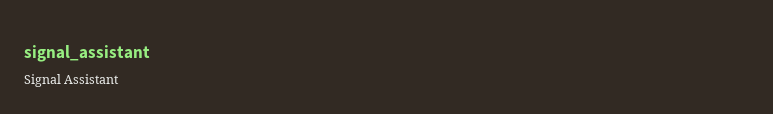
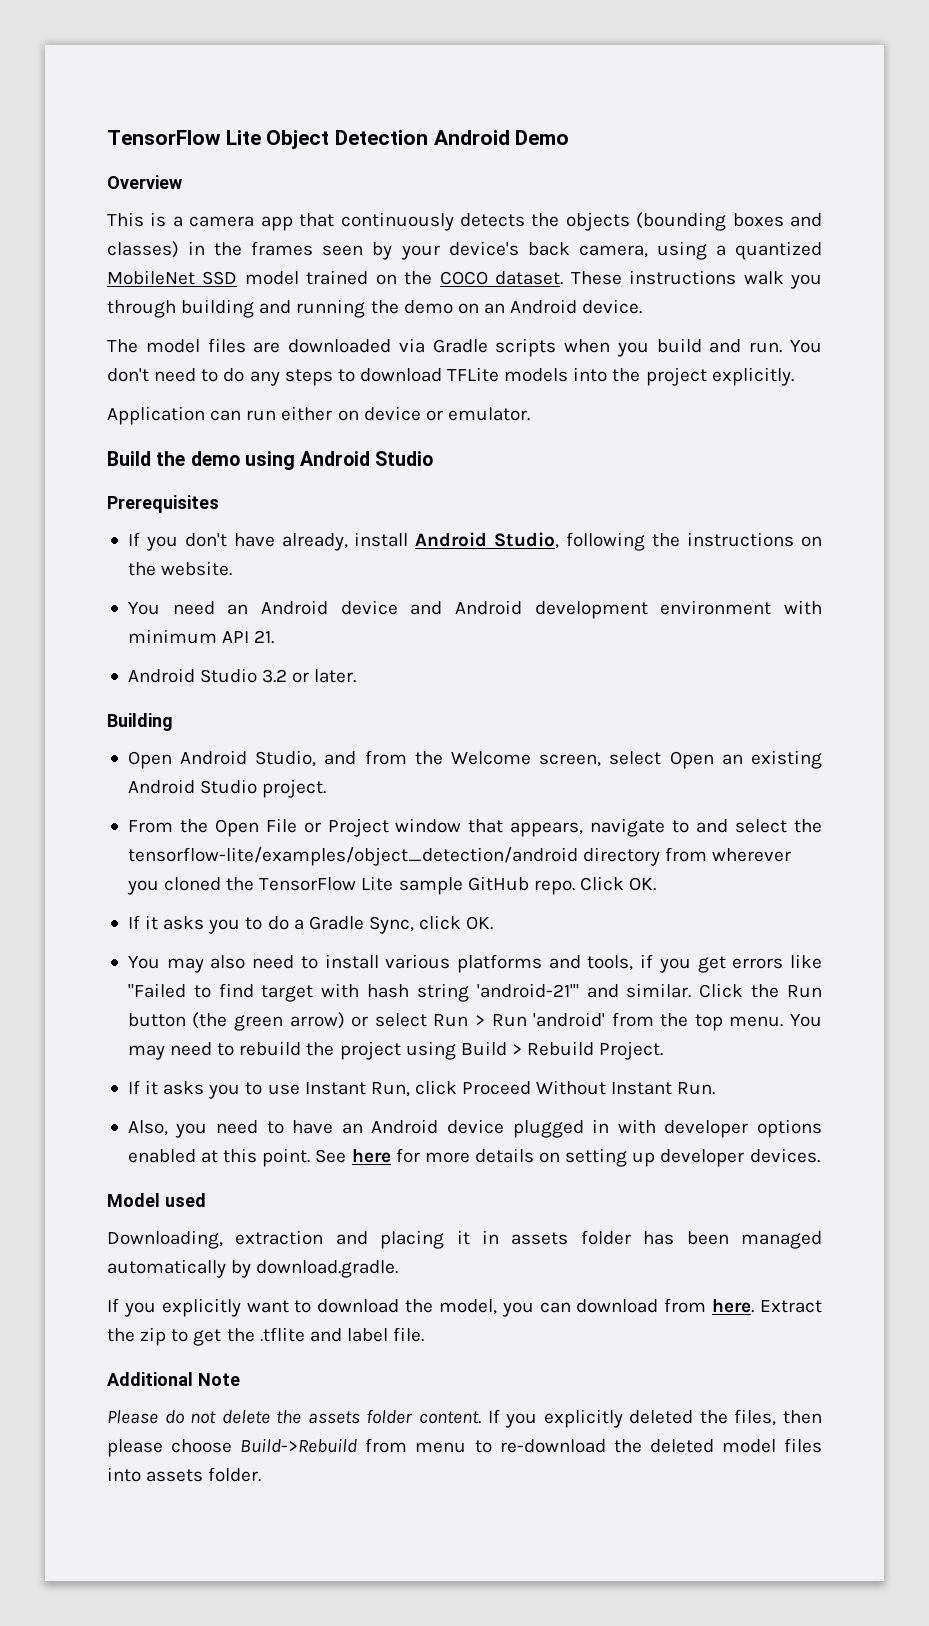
[24,45,150,62] [24,74,120,87] signal_assistant // Signal Assistant -> [107,130,570,149] [107,175,182,189] [107,212,822,231] [107,241,823,260] [107,270,822,289] [107,299,643,318] [107,338,822,357] [107,367,794,386] [107,406,530,425] [107,451,434,470] [107,495,219,513] [127,532,822,551] [127,561,233,576] [127,600,823,619] [127,629,275,644] [127,668,357,683] [107,713,173,731] [127,750,823,769] [127,779,327,798] [127,818,822,837] [127,847,792,866] [126,876,657,895] [127,915,494,934] [127,954,822,973] [127,983,822,1002] [127,1012,822,1031] [127,1041,664,1060] [127,1080,716,1099] [127,1119,823,1138] [127,1148,820,1167] [107,1193,206,1207] [107,1230,822,1249] [107,1259,399,1278] [107,1298,822,1317] [107,1327,425,1346] [107,1372,240,1386] [107,1409,822,1428] [107,1438,823,1457] [107,1467,262,1482] TensorFlow Lite Object Detection Android Demo // Overview // This is a camera app that continuously detects the objects (bounding boxes and classes) in the frames seen by your device's back camera, using a quantized MobileNet SSD model trained on the COCO dataset. These instructions walk you through building and running the demo on an Android device. // The model files are downloaded via Gradle scripts when you build and run. You don't need to do any steps to download TFLite models into the project explicitly. // Application can run either on device or emulator. // Build the demo using Android Studio // Prerequisites // If you don't have already, install Android Studio, following the instructions on the website. // You need an Android device and Android development environment with minimum API 21. // Android Studio 3.2 or later. // Building // Open Android Studio, and from the Welcome screen, select Open an existing Android Studio project. // From the Open File or Project window that appears, navigate to and select the tensorflow-lite/examples/object_detection/android directory from wherever you cloned the TensorFlow Lite sample GitHub repo. Click OK. // If it asks you to do a Gradle Sync, click OK. // You may also need to install various platforms and tools, if you get errors like "Failed to find target with hash string 'android-21'" and similar. Click the Run button (the green arrow) or select Run > Run 'android' from the top menu. You may need to rebuild the project using Build > Rebuild Project. // If it asks you to use Instant Run, click Proceed Without Instant Run. // Also, you need to have an Android device plugged in with developer options enabled at this point. See here for more details on setting up developer devices. // Model used // Downloading, extraction and placing it in assets folder has been managed automatically by download.gradle. // If you explicitly want to download the model, you can download from here. Extract the zip to get the .tflite and label file. // Additional Note // Please do not delete the assets folder content. If you explicitly deleted the files, then please choose Build->Rebuild from menu to re-download the deleted model files into assets folder.

